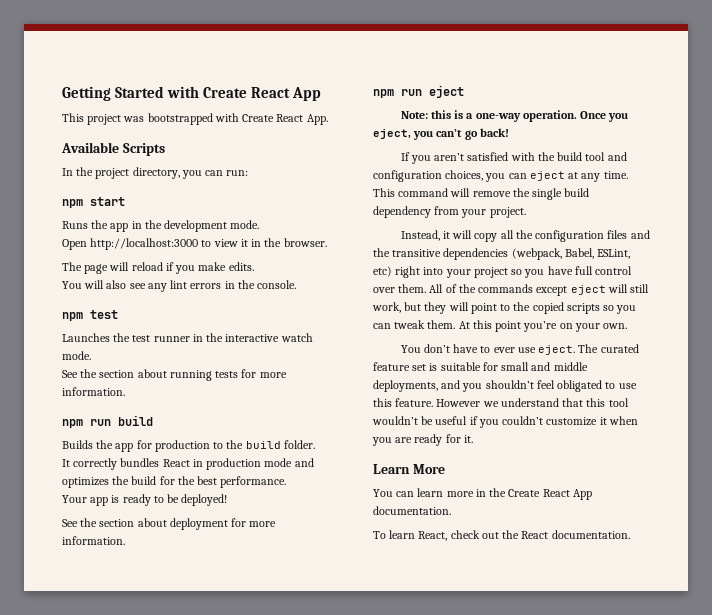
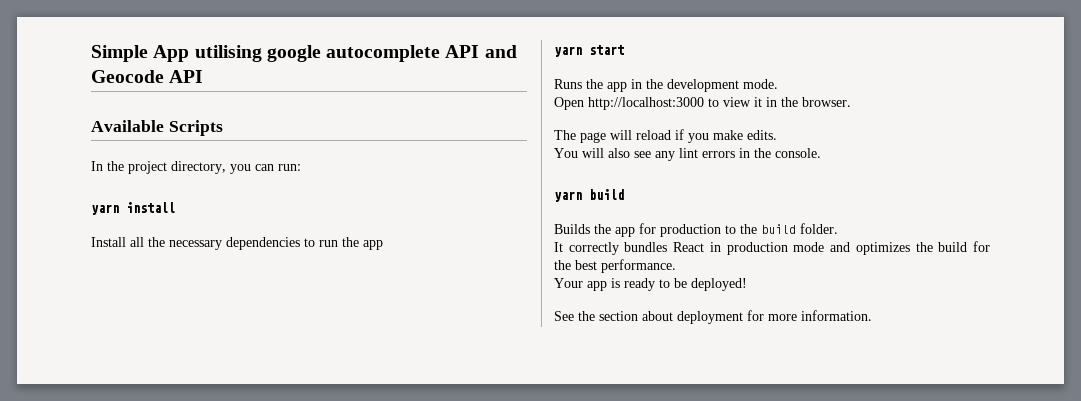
[62,86,322,101] [62,113,328,125] Getting Started with Create React App // This project was bootstrapped with Create React App. -> [91,45,517,62] [91,70,204,83] Simple App utilising google autocomplete API and Geocode API
[62,199,83,208] npm -> [91,202,175,215] [91,237,383,250] [554,46,582,57] yarn install // Install all the necessary dependencies to run the app // yarn
[62,310,118,321] [62,333,313,342] [62,351,91,360] [62,369,287,381] [62,387,125,396] [62,419,111,428] npm test // Launches the test runner in the interactive watch mode. // See the section about running tests for more information. // npm run -> [554,191,582,202] yarn
[373,85,464,98] [400,110,629,122] [373,128,509,140] [400,152,627,164] [373,170,628,182] [373,188,590,200] [373,206,526,218] [400,230,650,242] [373,248,631,260] [373,266,633,278] [373,284,650,296] [372,302,637,314] [373,320,628,332] [400,344,639,355] [373,362,588,371] [373,380,637,392] [373,398,629,407] [372,416,638,428] [372,434,473,446] [373,464,445,474] [373,488,592,500] [373,506,451,515] [373,530,630,541] // npm run eject // Note: this is a one-way operation. Once you eject, you can’t go back! // If you aren’t satisfied with the build tool and configuration choices, you can eject at any time. This command will remove the single build dependency from your project. // Instead, it will copy all the configuration files and the transitive dependencies (webpack, Babel, ESLint, etc) right into your project so you have full control over them. All of the commands except eject will still work, but they will point to the copied scripts so you can tweak them. At this point you’re on your own. // You don’t have to ever use eject. The curated feature set is suitable for small and middle deployments, and you shouldn’t feel obligated to use this feature. However we understand that this tool wouldn’t be useful if you couldn’t customize it when you are ready for it. // Learn More // You can learn more in the Create React App documentation. // To learn React, check out the React documentation. -> (872, 315) none

